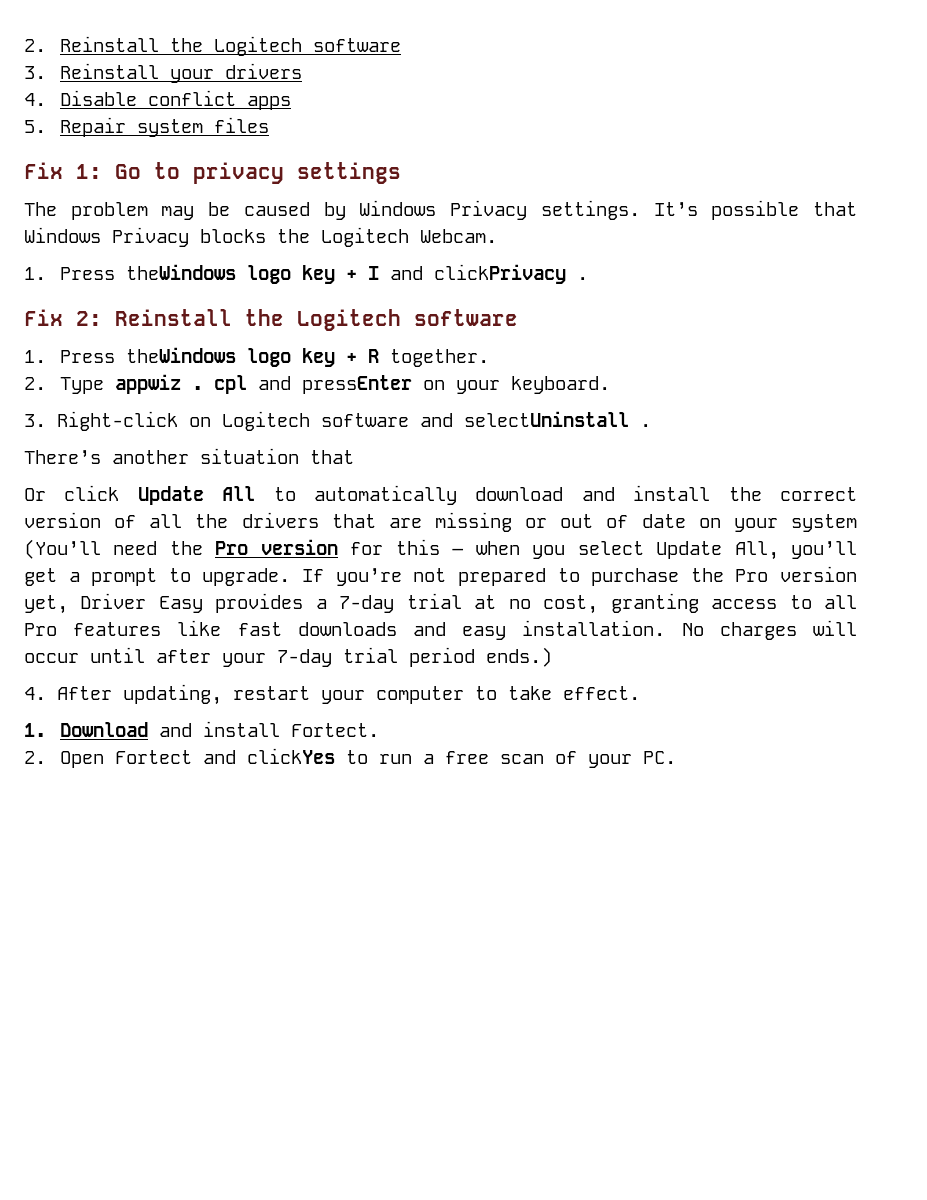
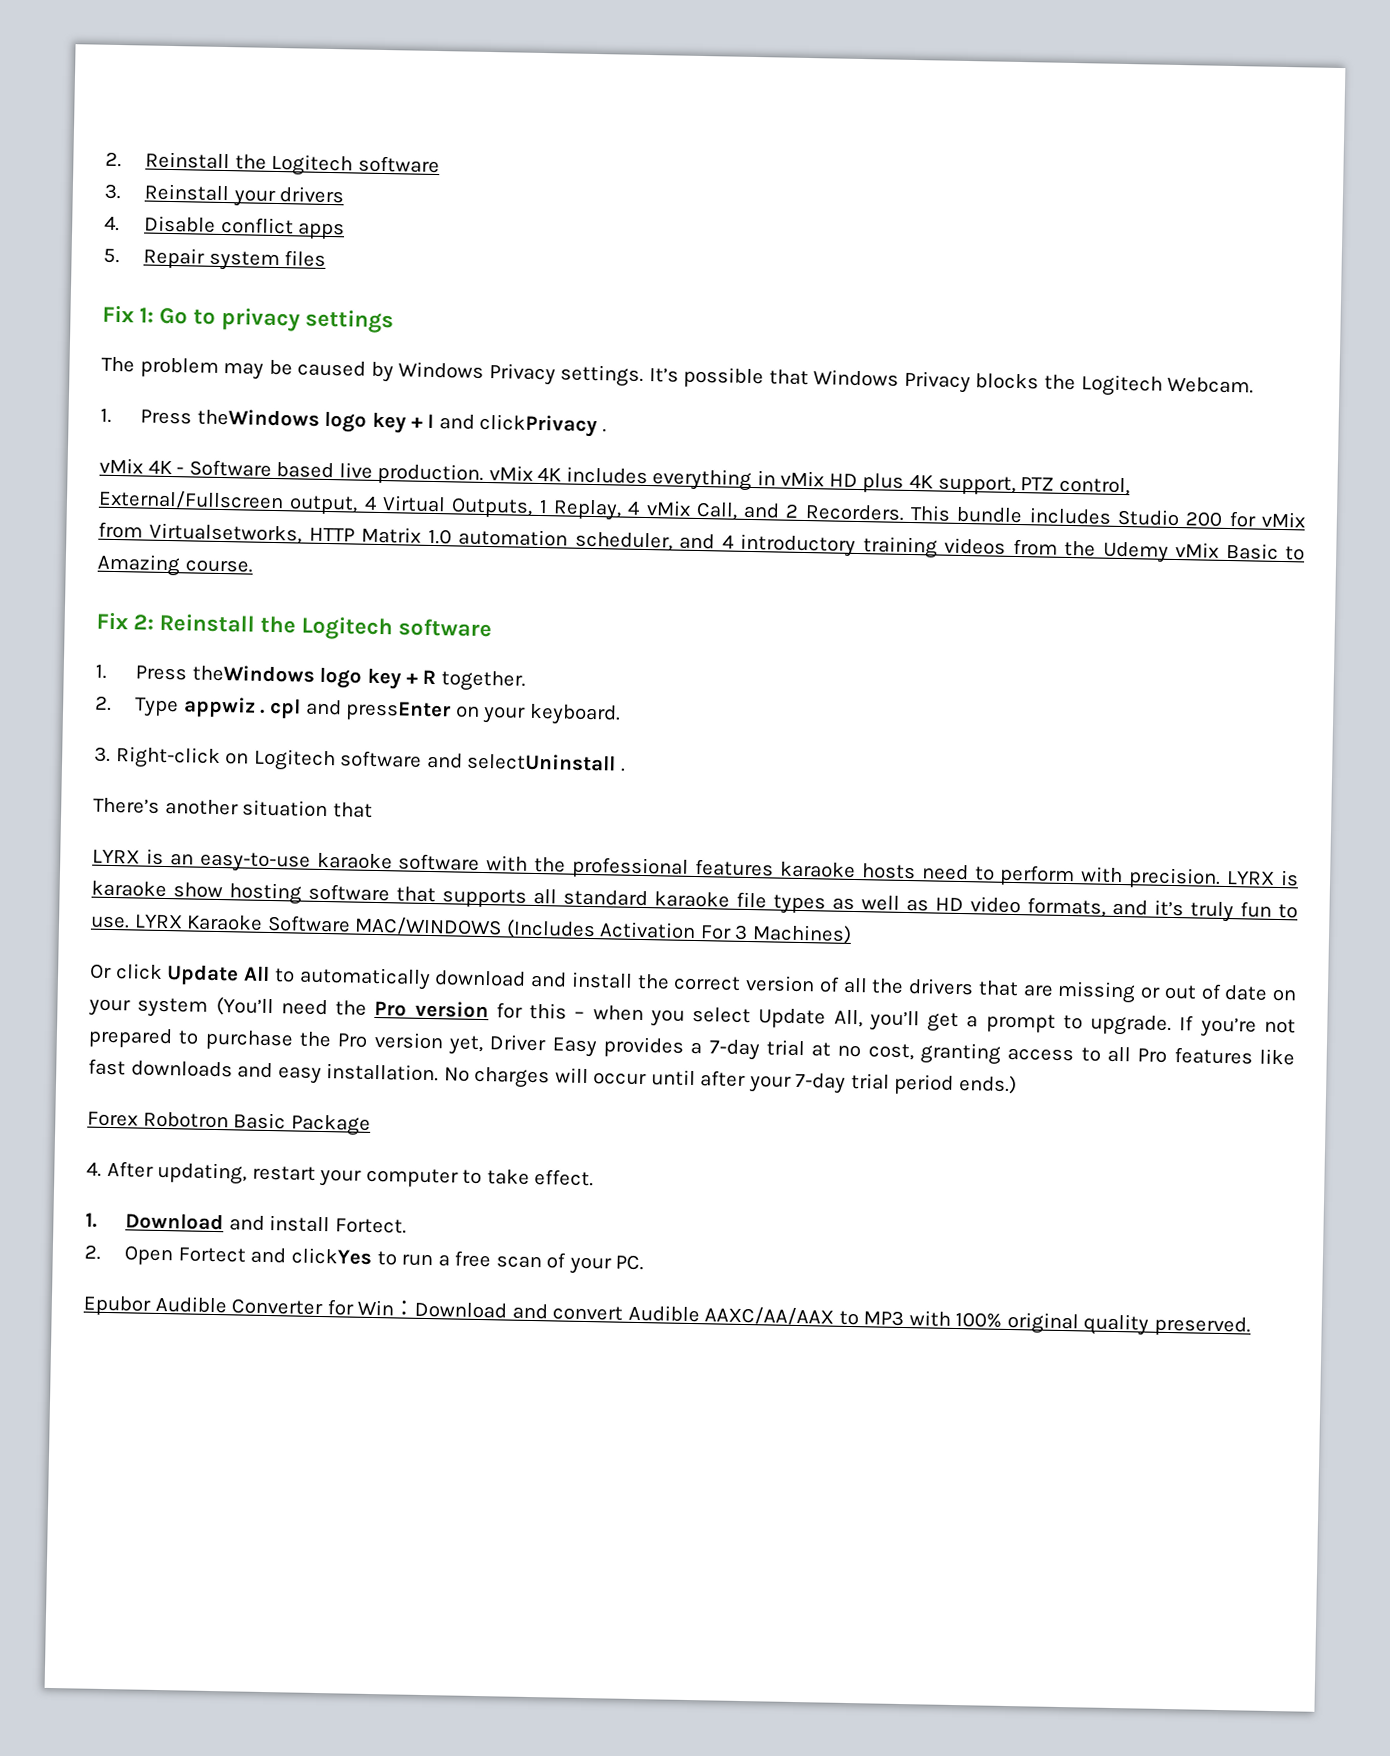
(589, 278) none -> [99,457,1130,496] [98,489,1305,528] [98,521,1306,563] [97,553,253,577] // vMix 4K - Software based live production. vMix 4K includes everything in vMix HD plus 4K support, PTZ control, External/Fullscreen output, 4 Virtual Outputs, 1 Replay, 4 vMix Call, and 2 Recorders. This bundle includes Studio 200 for vMix from Virtualsetworks, HTTP Matrix 1.0 automation scheduler, and 4 introductory training videos from the Udemy vMix Basic to Amazing course.
(354, 457) none -> [92,848,1300,889] [91,880,1298,923] [90,914,852,944] // LYRX is an easy-to-use karaoke software with the professional features karaoke hosts need to perform with precision. LYRX is karaoke show hosting software that supports all standard karaoke file types as well as HD video formats, and it’s truly fun to use. LYRX Karaoke Software MAC/WINDOWS (Includes Activation For 3 Machines)
(552, 657) none -> [87,1111,371,1136] // Forex Robotron Basic Package
(677, 757) none -> [83,1295,1252,1337] // Epubor Audible Converter for Win：Download and convert Audible AAXC/AA/AAX to MP3 with 100% original quality preserved.

